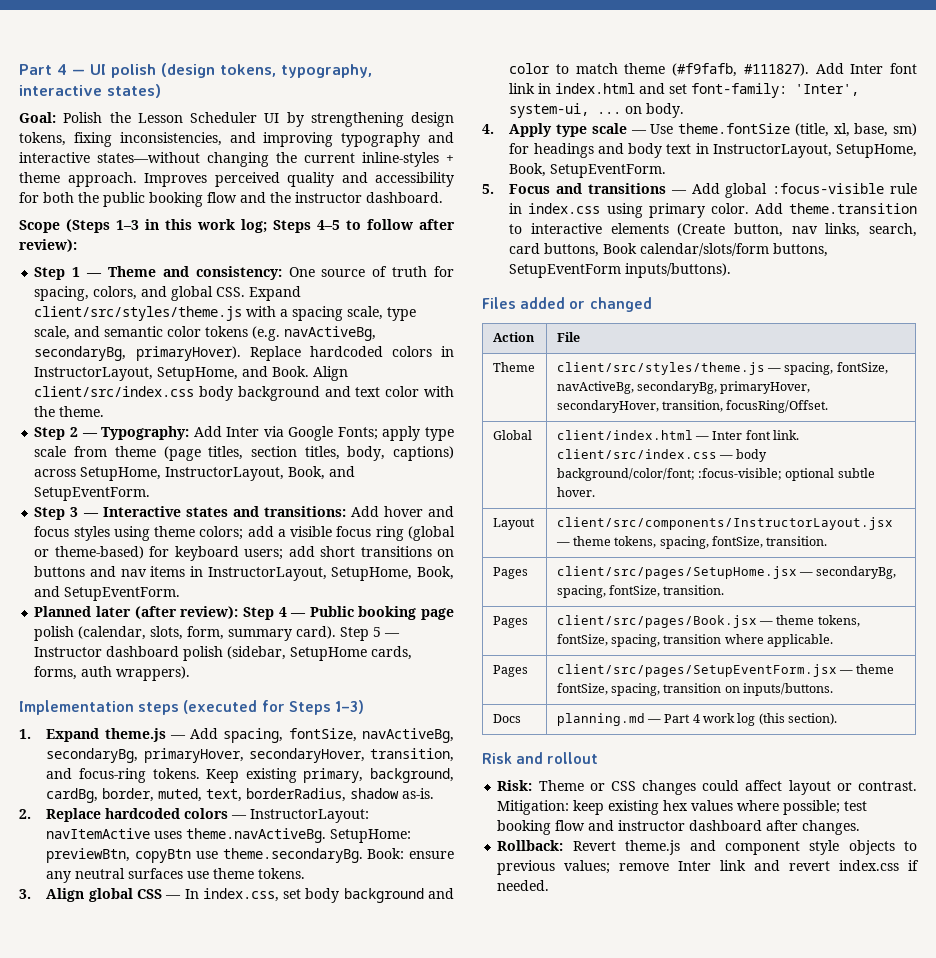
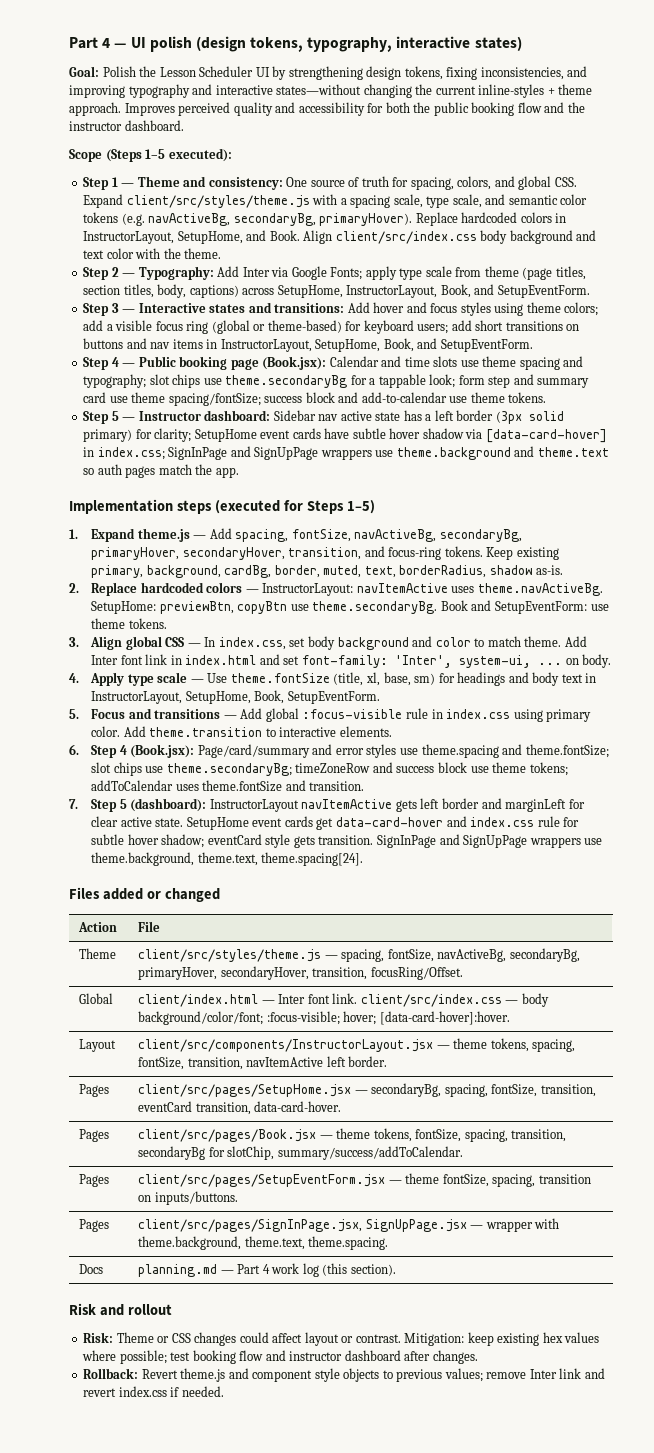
[116,219,455,233] [19,239,77,252] 1–3 in this work log; Steps 4–5 to follow after review): -> [145,148,232,162] 1–5 executed):
[34,606,239,619] Planned later (after review): -> (533, 345) none
[34,626,401,641] [34,646,413,661] [34,666,191,681] polish (calendar, slots, form, summary card). Step 5 — Instructor dashboard polish (sidebar, SetupHome cards, forms, auth wrappers). -> [262,356,584,370] [83,374,590,388] [83,392,547,406] [83,410,564,424] [83,428,607,443] [83,446,609,460] [83,464,239,478] (Book.jsx): Calendar and time slots use theme spacing and typography; slot chips use theme.secondaryBg for a tappable look; form step and summary card use theme spacing/fontSize; success block and add-to-calendar use theme tokens. // Step 5 — Instructor dashboard: Sidebar nav active state has a left border (3px solid primary) for clarity; SetupHome event cards have subtle hover shadow via [data-card-hover] in index.css; SignInPage and SignUpPage wrappers use theme.background and theme.text so auth pages match the app.
[334,700,364,714] 1–3) -> [346,500,375,514] 1–5)
[367,848,454,859] [46,868,184,883] Book: ensure any neutral surfaces -> [440,600,587,614] Book and SetupEventForm:
[624,63,809,77] theme (#f9fafb, #111827). -> [524,636,562,647] theme.
[610,223,917,237] [509,243,829,257] [509,263,732,278] elements (Create button, nav links, search, card buttons, Book calendar/slots/form buttons, SetupEventForm inputs/buttons). -> [339,726,392,737] [69,744,609,758] [91,762,568,776] [91,780,365,792] [69,798,585,812] [91,816,580,830] [91,834,603,848] [91,852,364,866] elements. // 6. Step 4 (Book.jsx): Page/card/summary and error styles use theme.spacing and theme.fontSize; slot chips use theme.secondaryBg; timeZoneRow and success block use theme tokens; addToCalendar uses theme.fontSize and transition. // 7. Step 5 (dashboard): InstructorLayout navItemActive gets left border and marginLeft for clear active state. SetupHome event cards get data-card-hover and index.css rule for subtle hover shadow; eventCard style gets transition. SignInPage and SignUpPage wrappers use theme.background, theme.text, theme.spacing[24].
[785,468,875,481] [556,487,595,497] optional subtle hover. -> [343,1011,510,1025] hover; [data-card-hover]:hover.
[766,536,828,546] transition. -> [187,1056,388,1070] transition, navItemActive left border.
[663,585,725,595] transition. -> [540,1084,596,1097] [138,1101,342,1115] transition, eventCard transition, data-card-hover.
[663,634,834,647] transition where applicable. -> [511,1129,567,1142] [138,1146,463,1160] transition, secondaryBg for slotChip, summary/success/addToCalendar.
(834, 689) none -> [79,1219,110,1232] [138,1218,560,1232] [138,1236,389,1250] // Pages | client/src/pages/SignInPage.jsx, SignUpPage.jsx — wrapper with theme.background, theme.text, theme.spacing.

